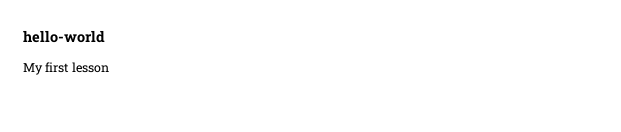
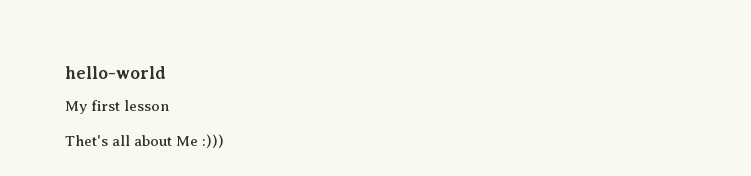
(109, 67) none -> [65,134,225,148] // Thet's all about Me :)))

